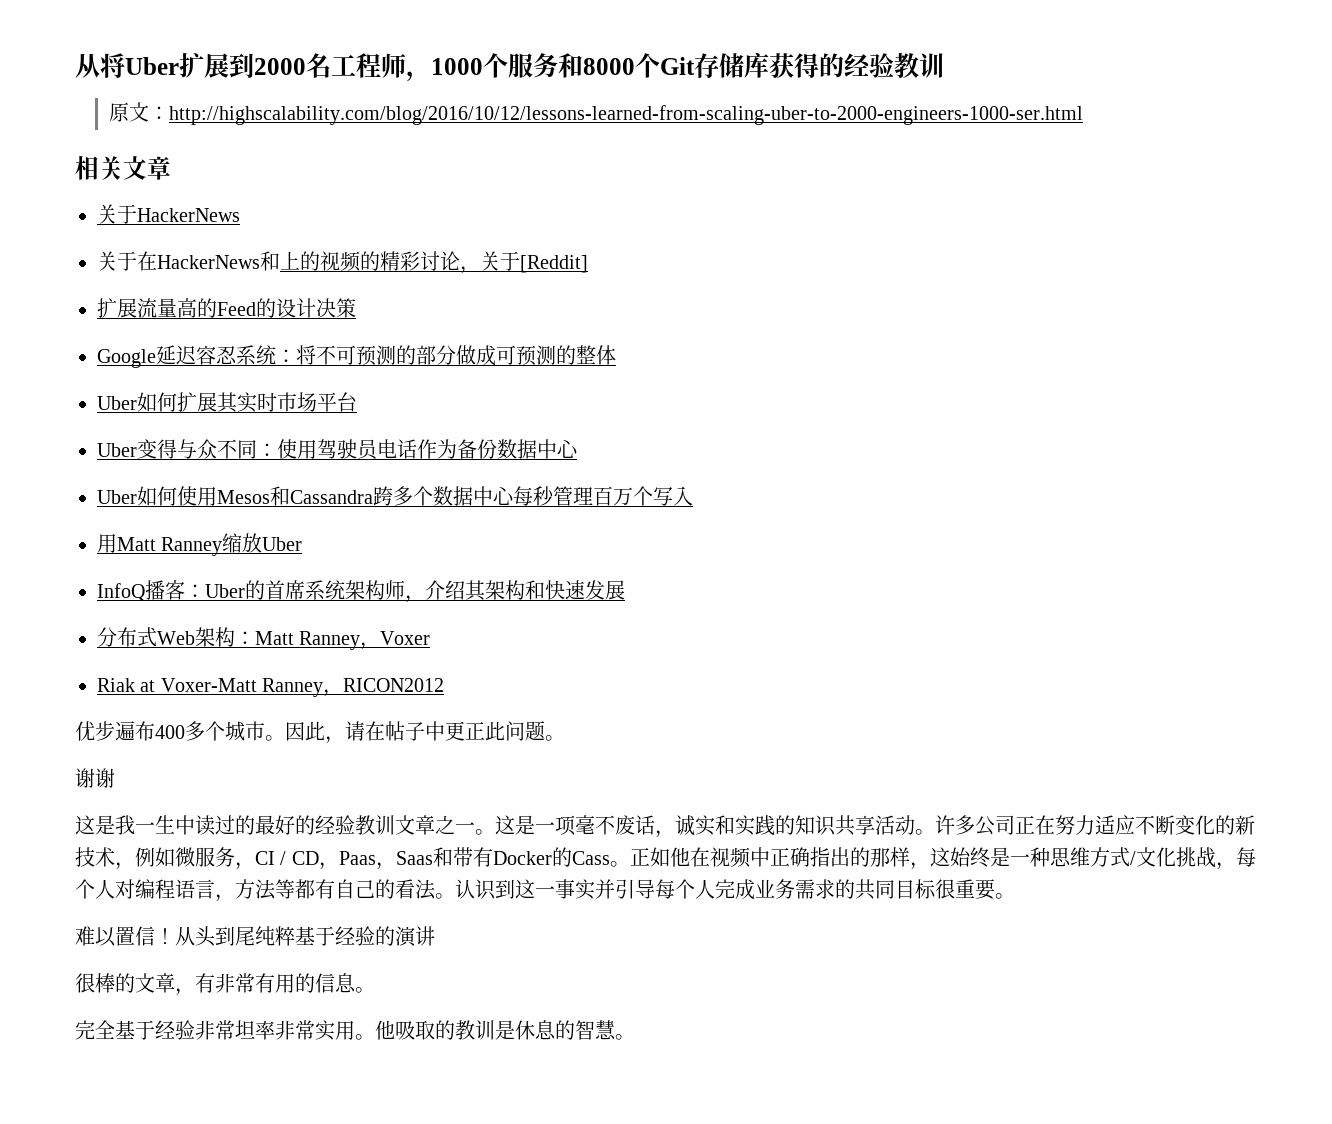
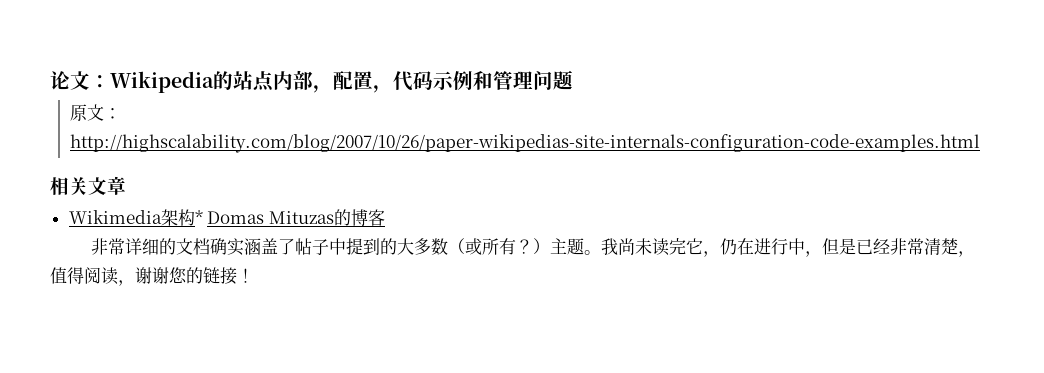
[75,52,944,82] 从将Uber扩展到2000名工程师，1000个服务和8000个Git存储库获得的经验教训 -> [50,70,573,93] 论文：Wikipedia的站点内部，配置，代码示例和管理问题
[168,105,1083,125] http://highscalability.com/blog/2016/10/12/lessons-learned-from-scaling-uber-to-2000-engineers-1000-ser.html -> [69,134,980,153] http://highscalability.com/blog/2007/10/26/paper-wikipedias-site-internals-configuration-code-examples.html
[97,204,240,224] [97,251,588,274] [97,298,356,318] [97,345,616,368] [97,392,357,413] [97,439,579,460] [97,486,693,506] [97,533,303,556] [97,580,625,603] [97,627,431,650] [97,678,445,697] [75,721,565,744] [75,768,115,788] [75,815,1255,838] [75,847,1256,870] [75,879,1015,902] [75,926,435,947] [75,973,375,996] [75,1020,635,1041] 关于HackerNews // 关于在HackerNews和上的视频的精彩讨论，关于[Reddit] // 扩展流量高的Feed的设计决策 // Google延迟容忍系统：将不可预测的部分做成可预测的整体 // Uber如何扩展其实时市场平台 // Uber变得与众不同：使用驾驶员电话作为备份数据中心 // Uber如何使用Mesos和Cassandra跨多个数据中心每秒管理百万个写入 // 用Matt Ranney缩放Uber // InfoQ播客：Uber的首席系统架构师，介绍其架构和快速发展 // 分布式Web架构：Matt Ranney，Voxer // Riak at Voxer-Matt Ranney，RICON2012 // 优步遍布400多个城市。因此，请在帖子中更正此问题。 // 谢谢 // 这是我一生中读过的最好的经验教训文章之一。这是一项毫不废话，诚实和实践的知识共享活动。许多公司正在努力适应不断变化的新技术，例如微服务，CI / CD，Paas，Saas和带有Docker的Cass。正如他在视频中正确指出的那样，这始终是一种思维方式/文化挑战，每个人对编程语言，方法等都有自己的看法。认识到这一事实并引导每个人完成业务需求的共同目标很重要。 // 难以置信！从头到尾纯粹基于经验的演讲 // 很棒的文章，有非常有用的信息。 // 完全基于经验非常坦率非常实用。他吸取的教训是休息的智慧。 -> [68,209,385,226] [91,238,976,257] [50,267,254,286] Wikimedia架构* Domas Mituzas的博客 // 非常详细的文档确实涵盖了帖子中提到的大多数（或所有？）主题。我尚未读完它，仍在进行中，但是已经非常清楚，值得阅读，谢谢您的链接！

